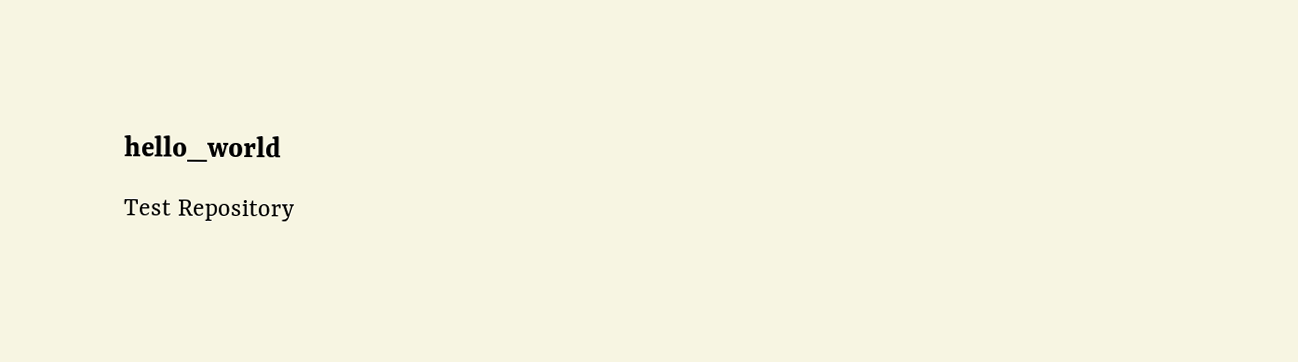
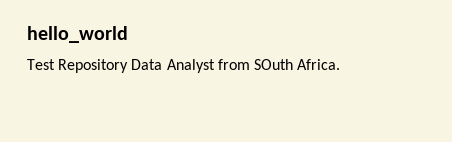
(296, 210) none -> [131,59,341,73] Data Analyst from SOuth Africa.

